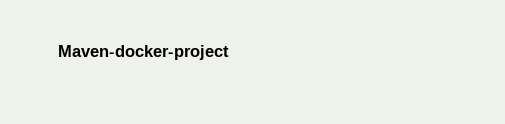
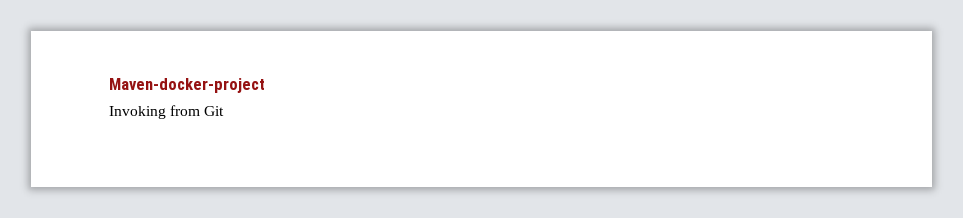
(229, 52) none -> [109,105,225,119] // Invoking from Git

